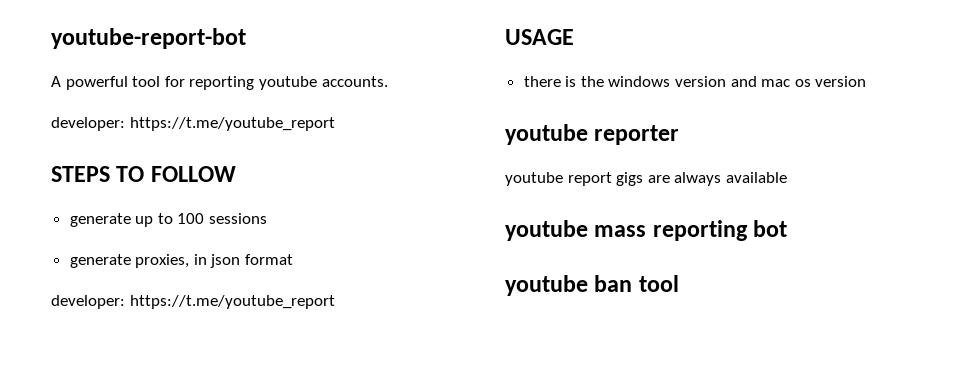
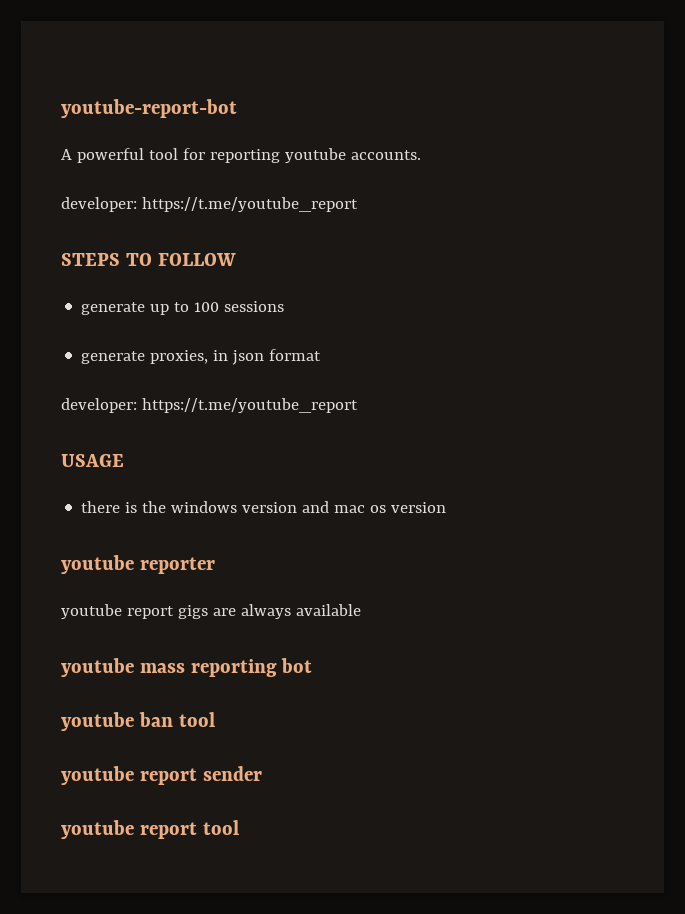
(679, 283) none -> [61,766,262,785] [61,820,239,839] // youtube report sender // youtube report tool

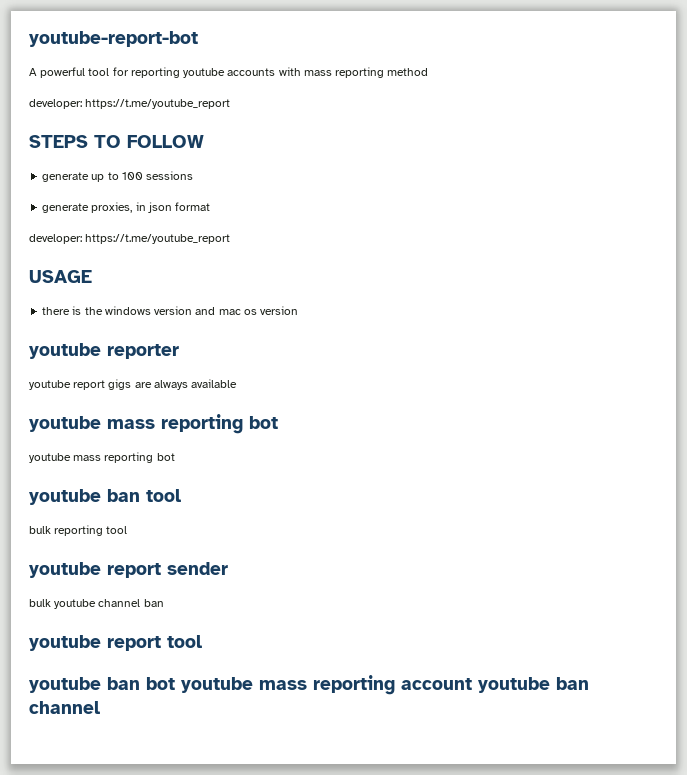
[350,150,421,160] accounts. -> [227,67,429,78] accounts with mass reporting method
(313, 665) none -> [29,452,175,463] // youtube mass reporting bot
(215, 719) none -> [29,525,128,536] // bulk reporting tool
(262, 773) none -> [29,599,164,609] // bulk youtube channel ban
(239, 827) none -> [29,675,589,695] [29,701,100,714] // youtube ban bot youtube mass reporting account youtube ban channel

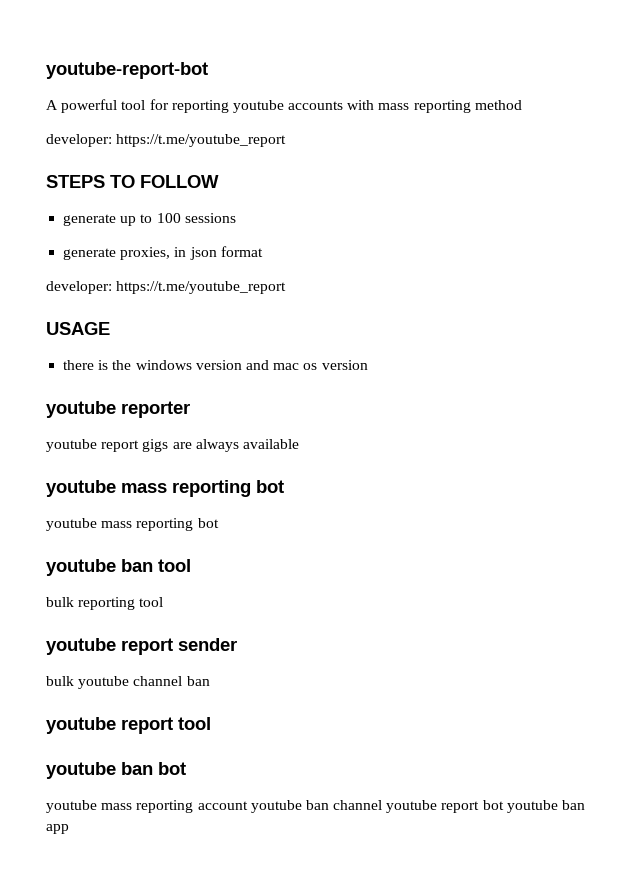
(175, 683) none -> (186, 768) //
(100, 707) none -> [386,800,586,813] [46,824,69,834] youtube report bot youtube ban app

